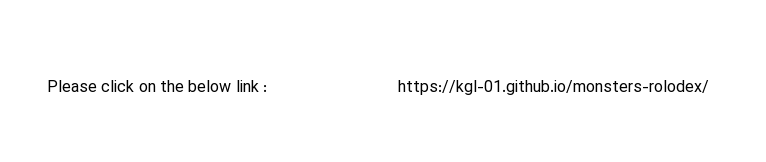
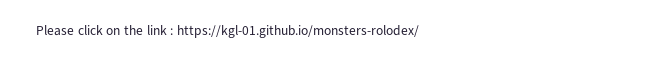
[188,80,232,92] below -> (143, 30) none

